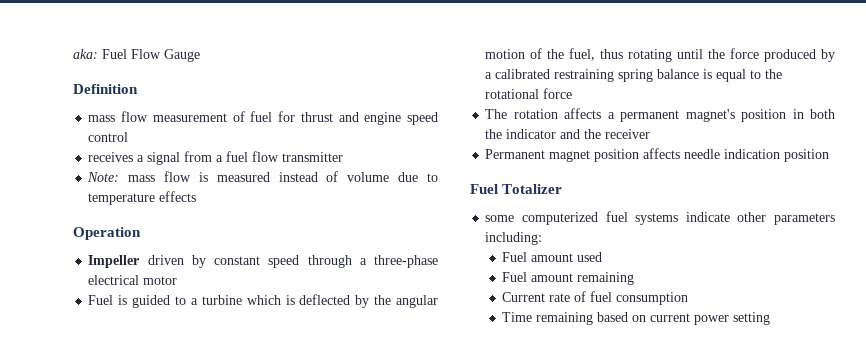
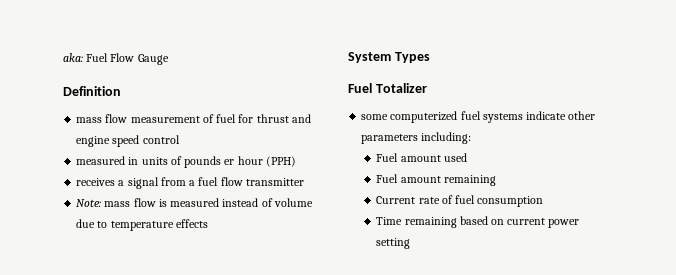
(129, 137) none -> [76,156,296,168] // measured in units of pounds er hour (PPH)
[73,227,141,240] [88,255,439,268] [88,275,178,285] [88,294,438,308] [485,48,835,62] [485,69,783,82] [485,88,573,99] [485,108,835,122] [485,129,651,139] [485,148,830,162] Operation // Impeller driven by constant speed through a three-phase electrical motor // Fuel is guided to a turbine which is deflected by the angular motion of the fuel, thus rotating until the force produced by a calibrated restraining spring balance is equal to the rotational force // The rotation affects a permanent magnet's position in both the indicator and the receiver // Permanent magnet position affects needle indication position -> [348,52,430,63] System Types

